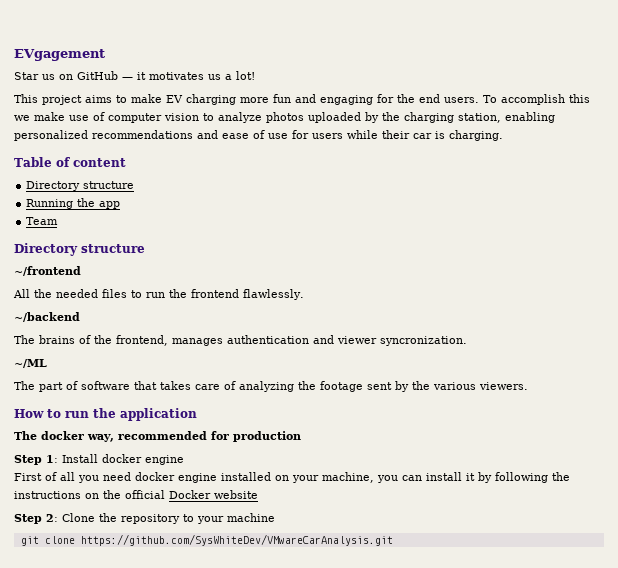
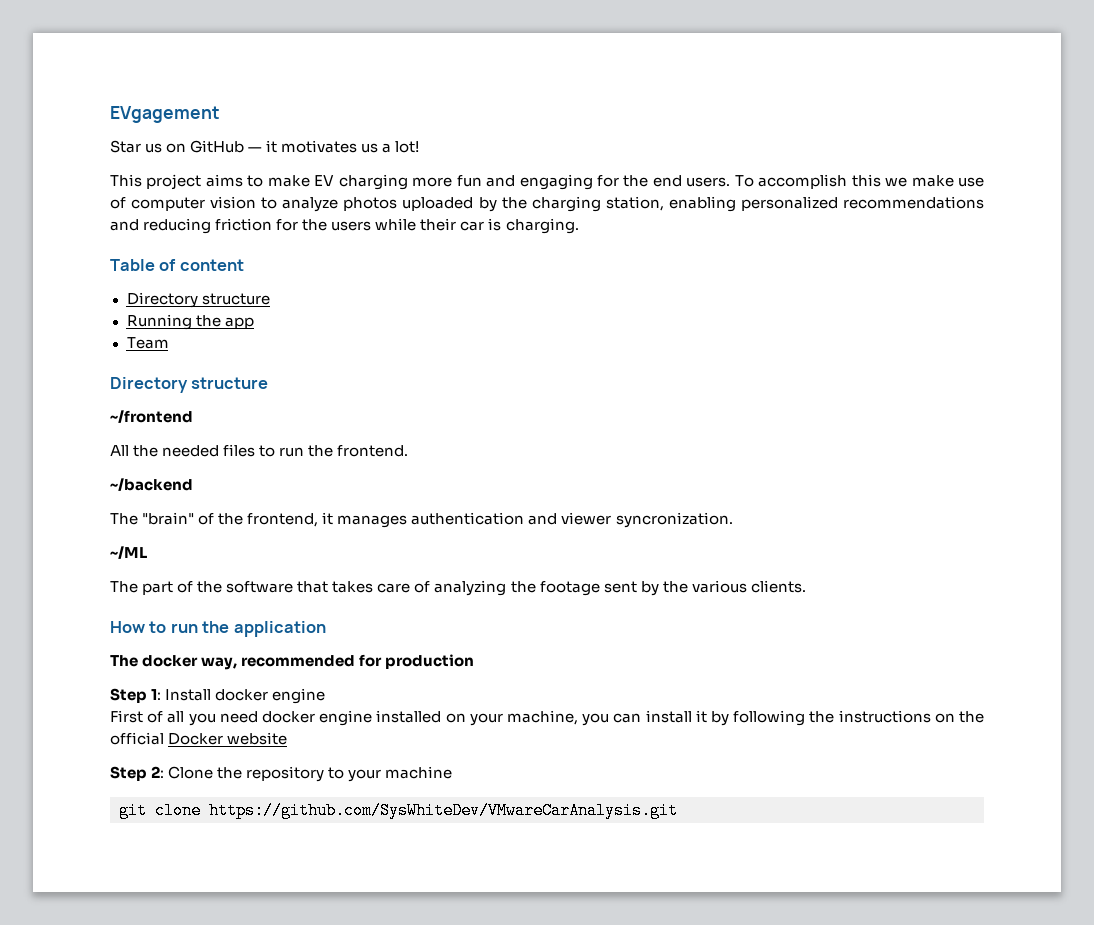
[222,130,309,139] ease of use for -> [143,218,328,234] reducing friction for the
[191,289,304,300] frontend flawlessly. -> [337,445,409,457] frontend.
[39,335,75,344] brains -> [142,512,195,525] "brain"
(168, 340) none -> [322,512,334,525] it
(78, 385) none -> [197,581,223,593] the
[479,382,528,390] viewers. -> [750,580,806,593] clients.

